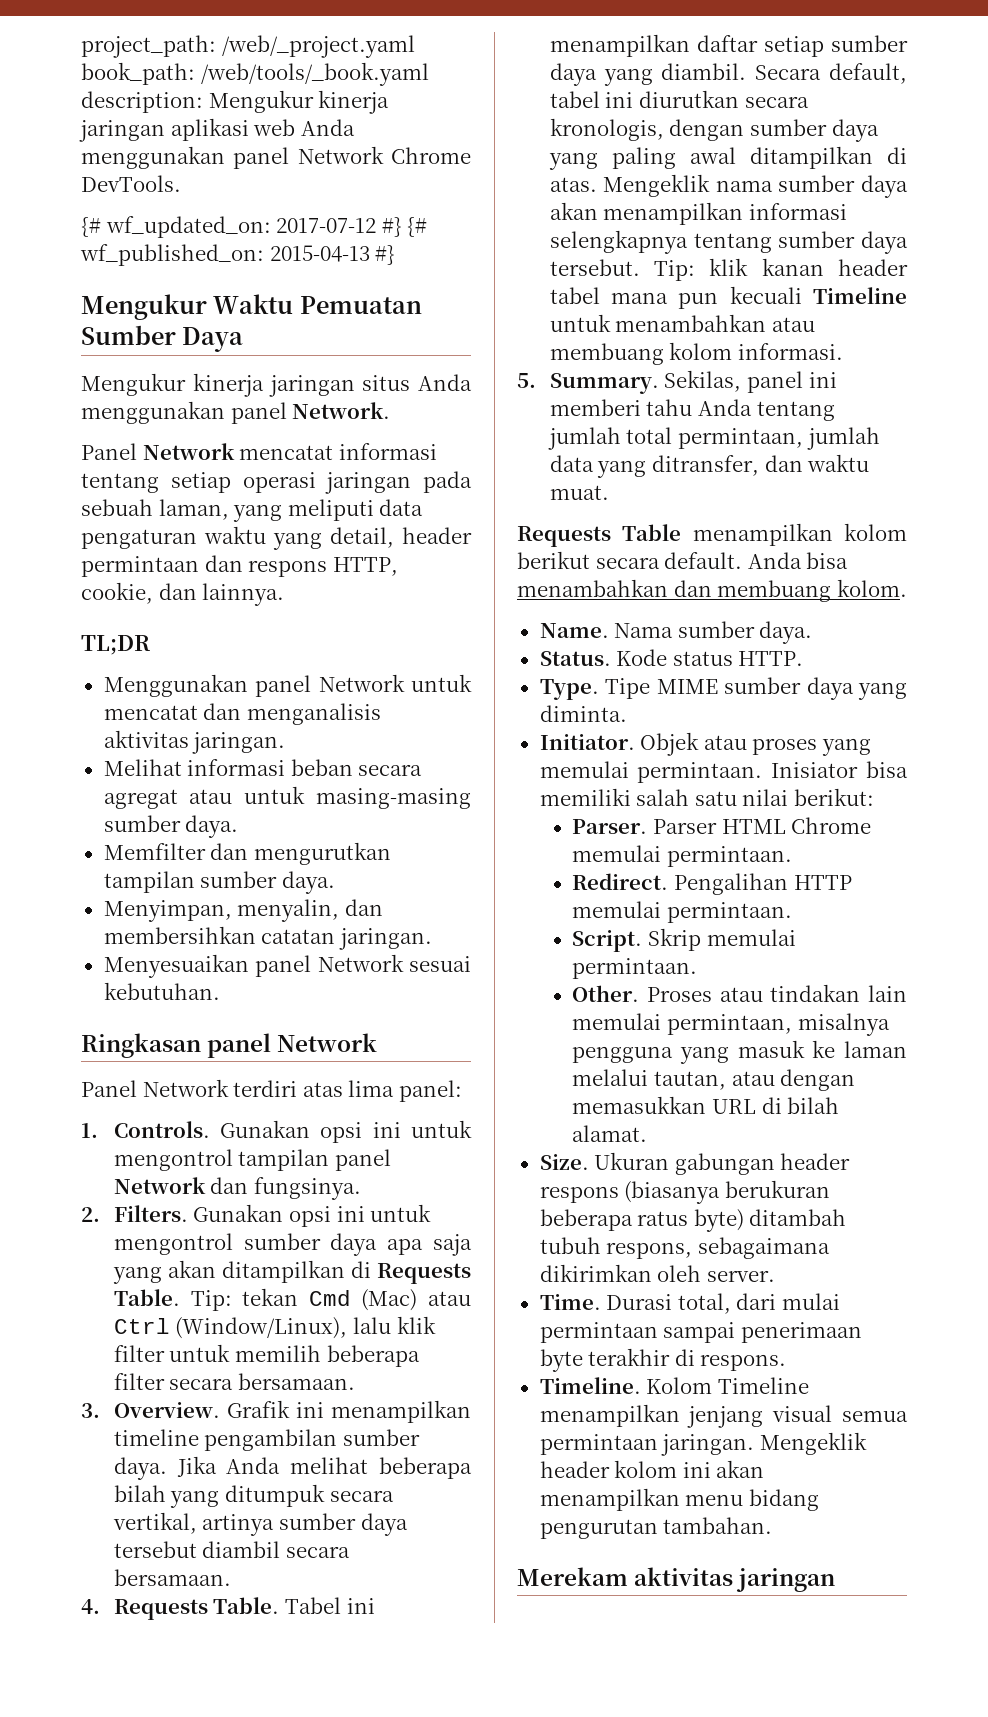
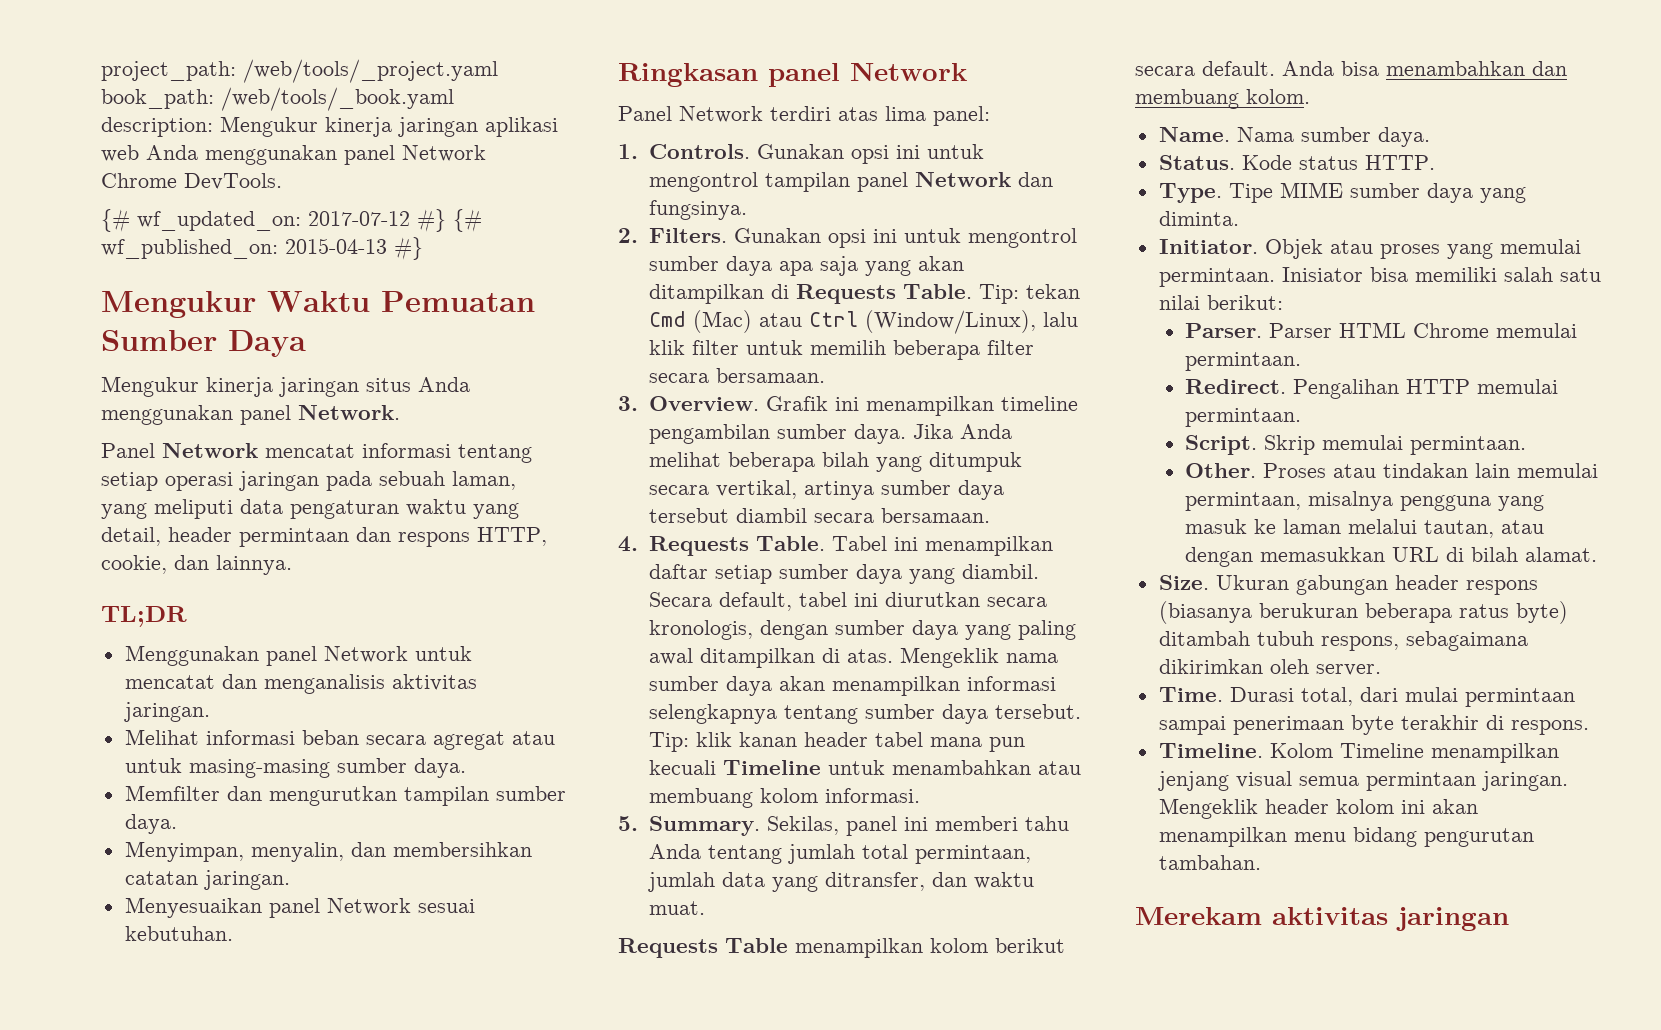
[221,35,415,58] /web/_project.yaml -> [243,59,498,83] /web/tools/_project.yaml

